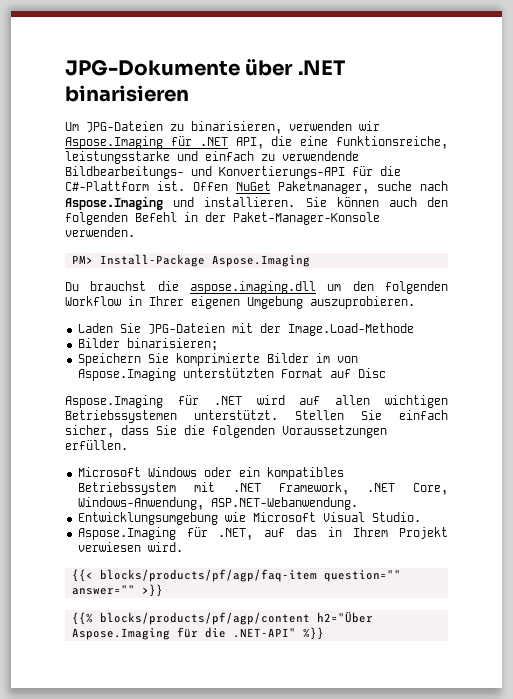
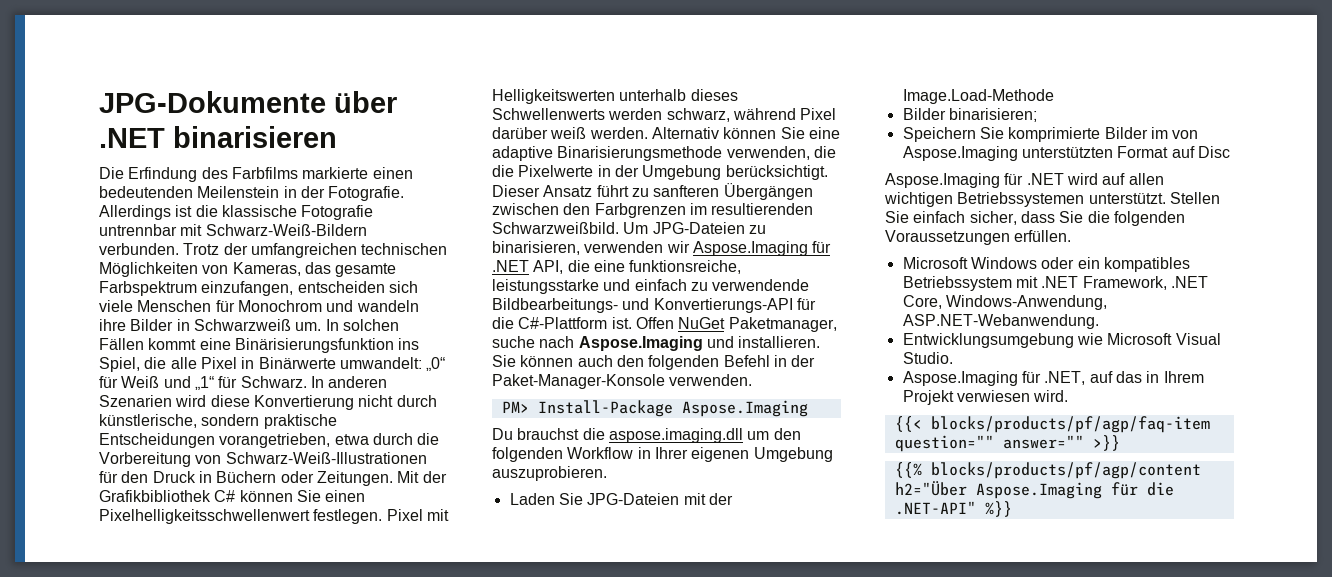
(189, 93) none -> [99,167,413,182] [99,186,405,201] [99,205,374,220] [99,224,367,236] [99,243,448,258] [99,262,397,277] [99,281,418,296] [99,300,419,312] [99,319,399,331] [99,338,420,353] [99,357,446,372] [99,376,388,390] [99,395,437,410] [99,414,337,429] [99,433,440,448] [99,452,427,467] [99,471,447,486] [99,490,366,502] [99,509,449,524] [492,89,738,104] [492,108,837,122] [492,127,840,139] [492,146,836,161] [492,165,828,180] [492,183,813,200] [492,203,814,218] [492,222,619,234] Die Erfindung des Farbfilms markierte einen bedeutenden Meilenstein in der Fotografie. Allerdings ist die klassische Fotografie untrennbar mit Schwarz-Weiß-Bildern verbunden. Trotz der umfangreichen technischen Möglichkeiten von Kameras, das gesamte Farbspektrum einzufangen, entscheiden sich viele Menschen für Monochrom und wandeln ihre Bilder in Schwarzweiß um. In solchen Fällen kommt eine Binärisierungsfunktion ins Spiel, die alle Pixel in Binärwerte umwandelt: „0“ für Weiß und „1“ für Schwarz. In anderen Szenarien wird diese Konvertierung nicht durch künstlerische, sondern praktische Entscheidungen vorangetrieben, etwa durch die Vorbereitung von Schwarz-Weiß-Illustrationen für den Druck in Büchern oder Zeitungen. Mit der Grafikbibliothek C# können Sie einen Pixelhelligkeitsschwellenwert festlegen. Pixel mit Helligkeitswerten unterhalb dieses Schwellenwerts werden schwarz, während Pixel darüber weiß werden. Alternativ können Sie eine adaptive Binarisierungsmethode verwenden, die die Pixelwerte in der Umgebung berücksichtigt. Dieser Ansatz führt zu sanfteren Übergängen zwischen den Farbgrenzen im resultierenden Schwarzweißbild.

